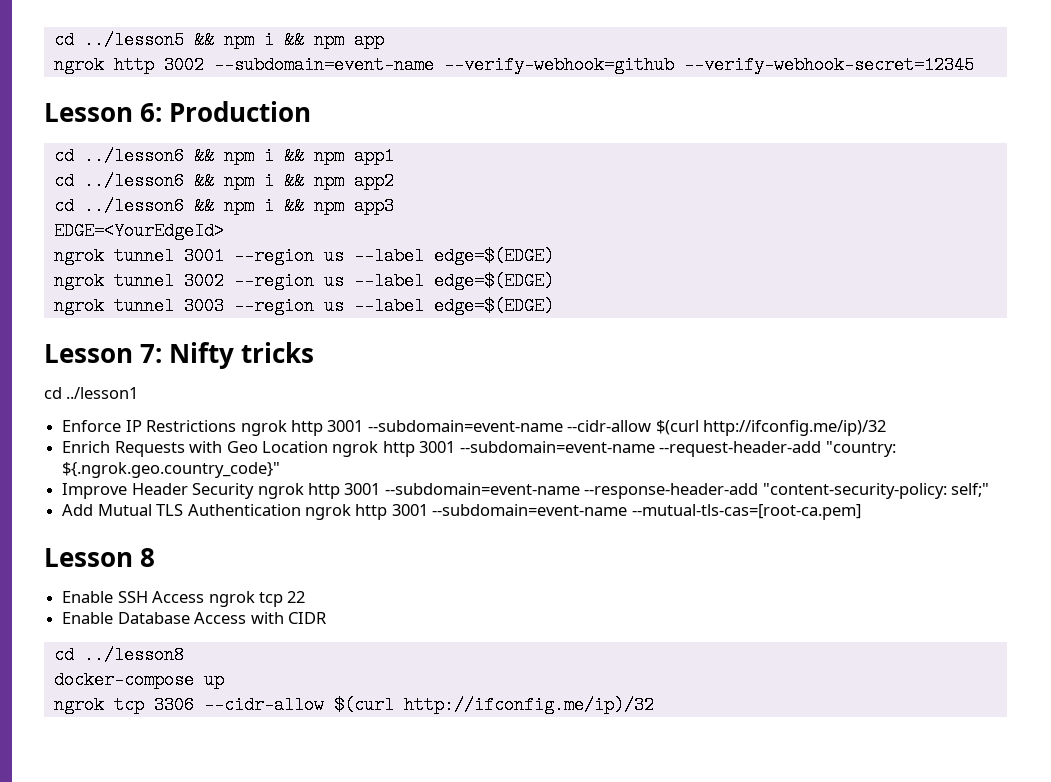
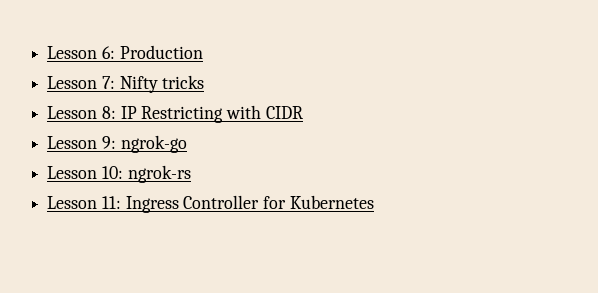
[53,31,384,49] [53,56,974,74] [44,101,312,122] [53,147,394,165] [53,172,394,190] [53,197,394,215] [53,222,224,240] [53,247,554,265] [53,272,554,290] [53,297,554,315] [44,342,315,369] [44,387,139,399] [62,420,887,436] [62,441,896,457] [62,462,281,478] [62,483,990,499] [62,504,861,520] [44,548,156,567] [62,591,306,607] [62,612,327,624] [53,646,184,664] [53,671,224,689] [53,696,654,714] cd ../lesson5 && npm i && npm app // ngrok http 3002 --subdomain=event-name --verify-webhook=github --verify-webhook-secret=12345 // Lesson 6: Production // cd ../lesson6 && npm i && npm app1 // cd ../lesson6 && npm i && npm app2 // cd ../lesson6 && npm i && npm app3 // EDGE=<YourEdgeId> // ngrok tunnel 3001 --region us --label edge=$(EDGE) // ngrok tunnel 3002 --region us --label edge=$(EDGE) // ngrok tunnel 3003 --region us --label edge=$(EDGE) // Lesson 7: Nifty tricks // cd ../lesson1 // Enforce IP Restrictions ngrok http 3001 --subdomain=event-name --cidr-allow $(curl http://ifconfig.me/ip)/32 // Enrich Requests with Geo Location ngrok http 3001 --subdomain=event-name --request-header-add "country: ${.ngrok.geo.country_code}" // Improve Header Security ngrok http 3001 --subdomain=event-name --response-header-add "content-security-policy: self;" // Add Mutual TLS Authentication ngrok http 3001 --subdomain=event-name --mutual-tls-cas=[root-ca.pem] // Lesson 8 // Enable SSH Access ngrok tcp 22 // Enable Database Access with CIDR // cd ../lesson8 // docker-compose up // ngrok tcp 3306 --cidr-allow $(curl http://ifconfig.me/ip)/32 -> [47,45,203,59] [47,75,205,93] [47,105,303,123] [47,135,187,153] [47,165,191,183] [47,195,374,213] Lesson 6: Production // Lesson 7: Nifty tricks // Lesson 8: IP Restricting with CIDR // Lesson 9: ngrok-go // Lesson 10: ngrok-rs // Lesson 11: Ingress Controller for Kubernetes

